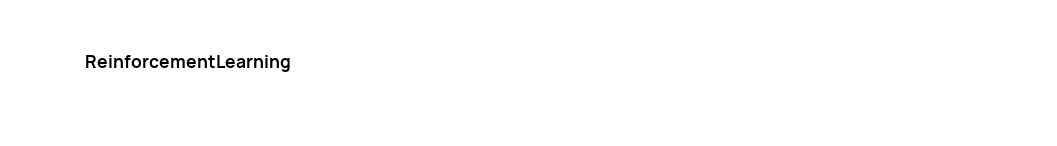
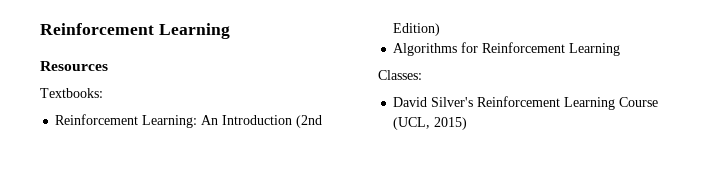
[85,55,291,72] ReinforcementLearning -> [40,23,230,39] [40,61,108,71] [40,88,103,98] [55,114,323,128] [393,23,441,36] [393,42,621,56] [378,70,422,80] [393,96,659,110] [393,117,468,130] Reinforcement Learning // Resources // Textbooks: // Reinforcement Learning: An Introduction (2nd Edition) // Algorithms for Reinforcement Learning // Classes: // David Silver's Reinforcement Learning Course (UCL, 2015)

